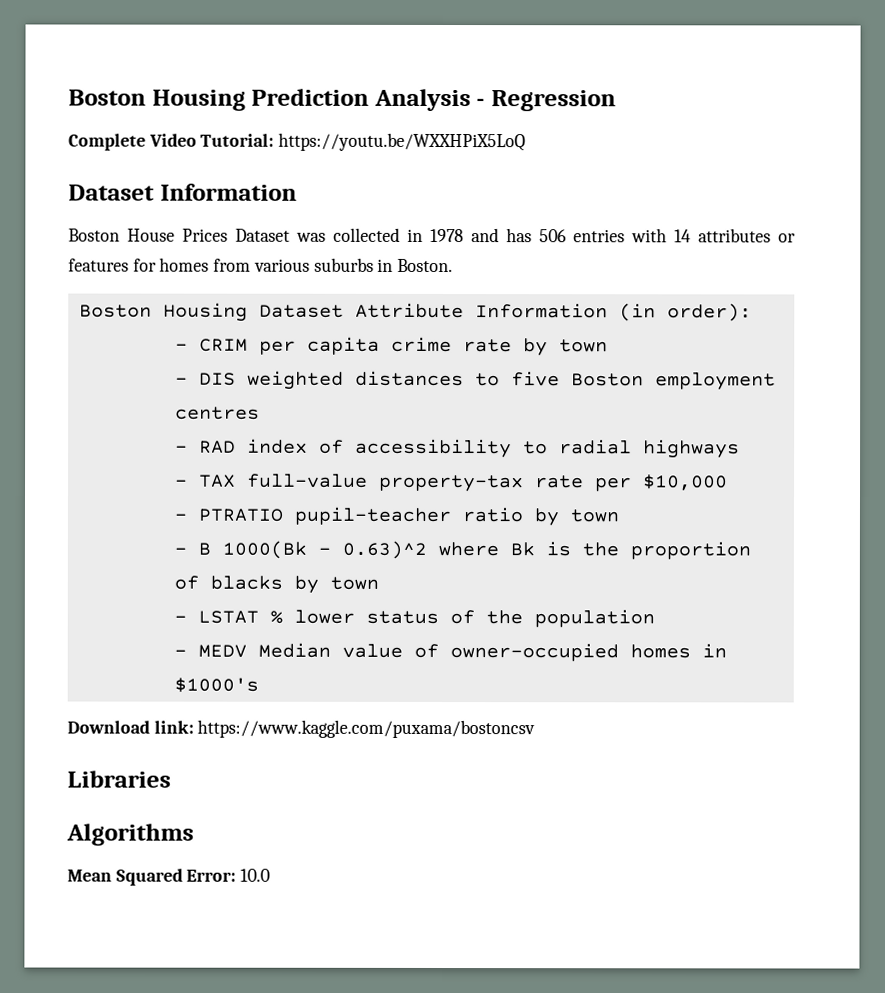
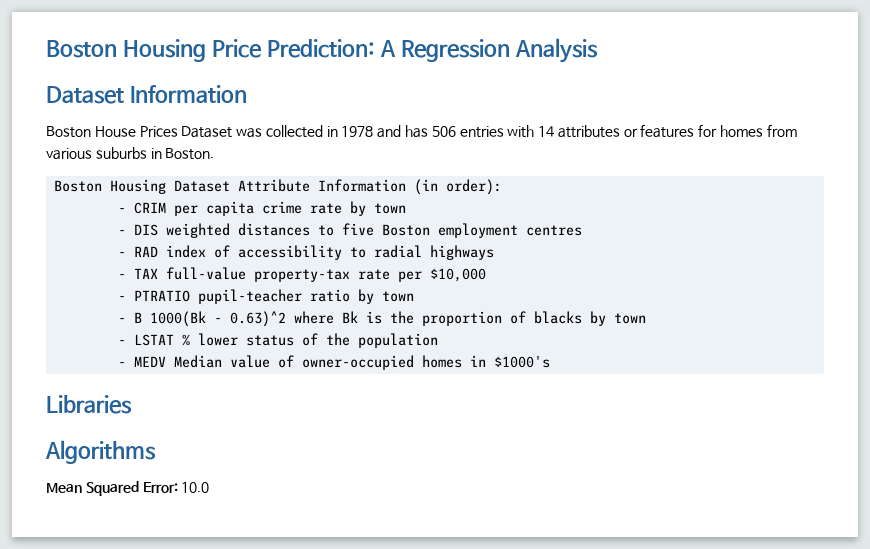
[68,88,617,112] [68,132,527,152] Boston Housing Prediction Analysis - Regression // Complete Video Tutorial: https://youtu.be/WXXHPiX5LoQ -> [46,38,598,63] Boston Housing Price Prediction: A Regression Analysis
[67,719,536,739] // Download link: https://www.kaggle.com/puxama/bostoncsv -> (551, 362) none

